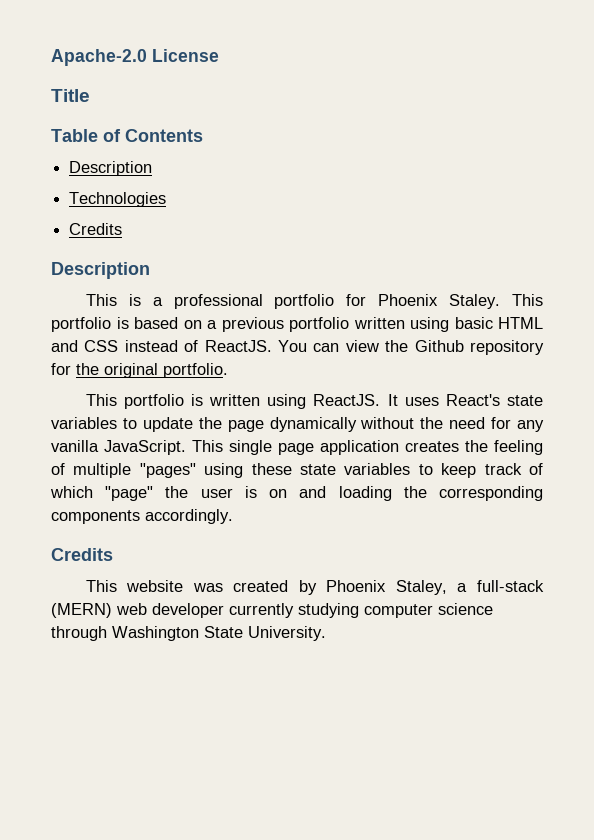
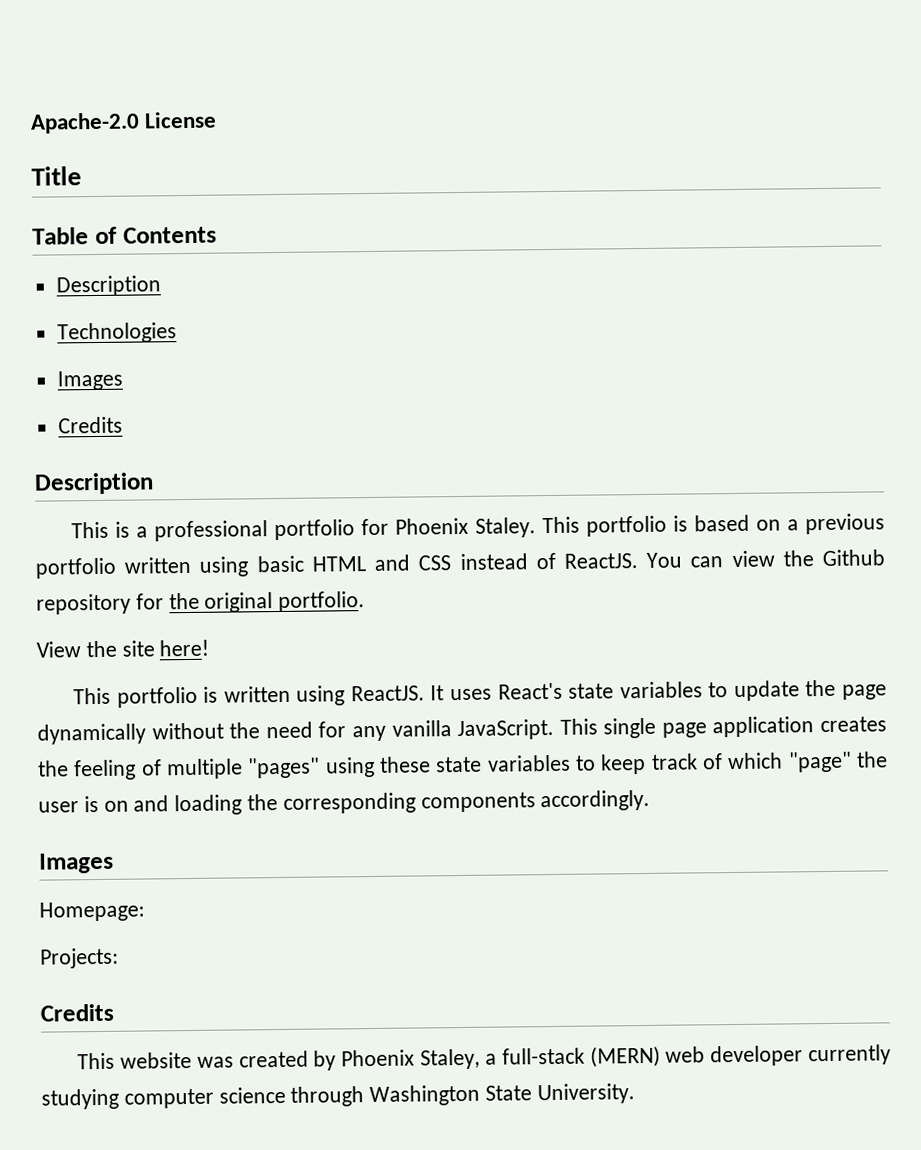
(167, 199) none -> [56,370,123,391] // Images
(228, 370) none -> [36,639,210,658] // View the site here!
(233, 516) none -> [39,852,114,874] [39,901,145,922] [40,947,119,969] // Images // Homepage: // Projects:

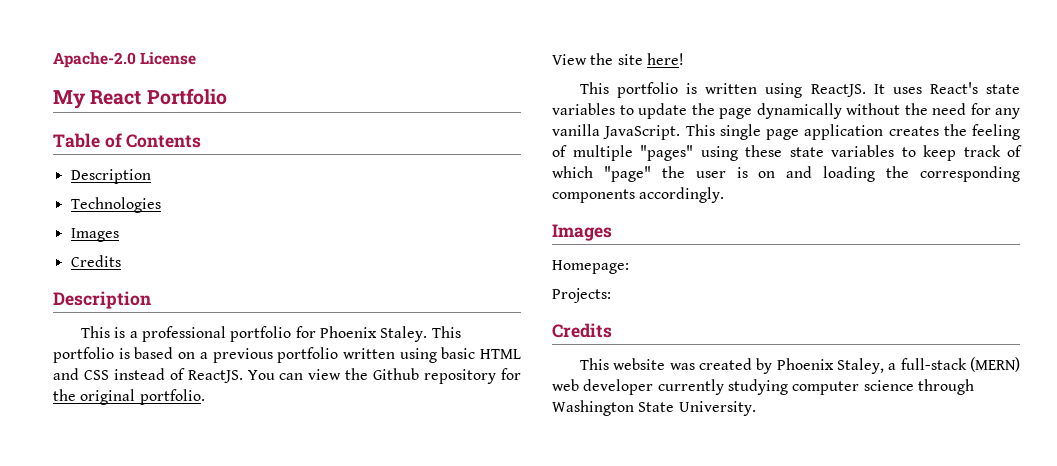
[31,166,82,186] Title -> [53,88,227,109] My React Portfolio

